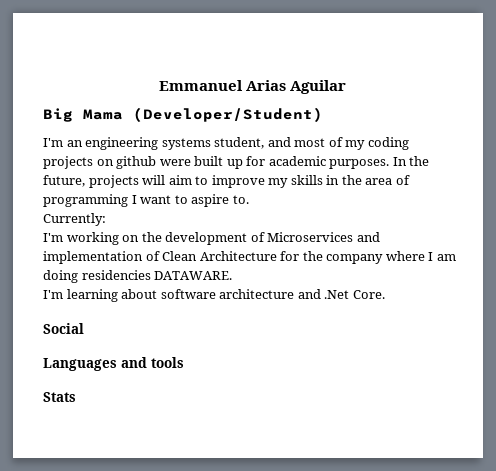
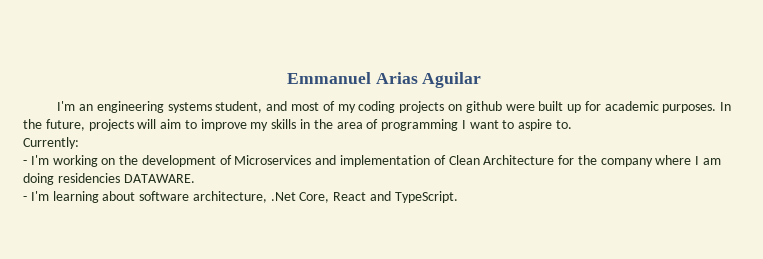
[43,107,323,122] // Big Mama (Developer/Student) -> (482, 80) none
(106, 219) none -> [23,160,27,165] -
(233, 275) none -> [23,196,27,201] -
[219,289,385,299] [43,323,84,334] [43,357,184,371] [43,392,76,402] architecture and .Net Core. // Social // Languages and tools // Stats -> [192,191,458,203] architecture, .Net Core, React and TypeScript.

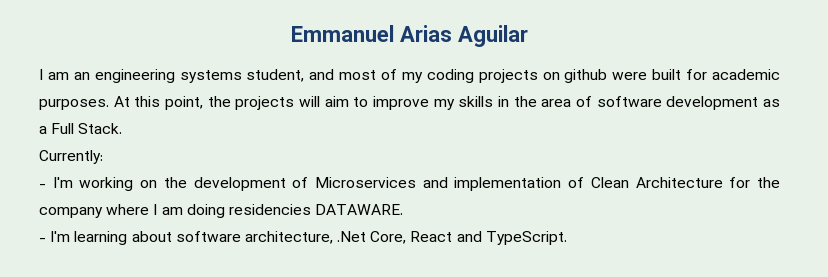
[57,101,76,111] I'm -> [39,69,69,80] I am
[567,104,582,113] up -> (682, 74) none
[720,102,732,111] [23,119,85,131] In the future, -> [113,96,231,110] At this point, the
[381,119,573,131] programming I want to aspire to. -> [596,96,780,110] [39,123,123,134] software development as a Full Stack.

